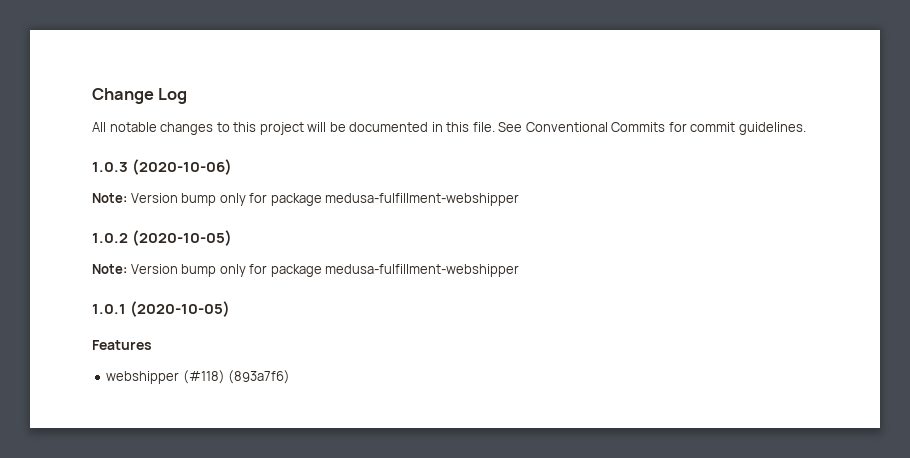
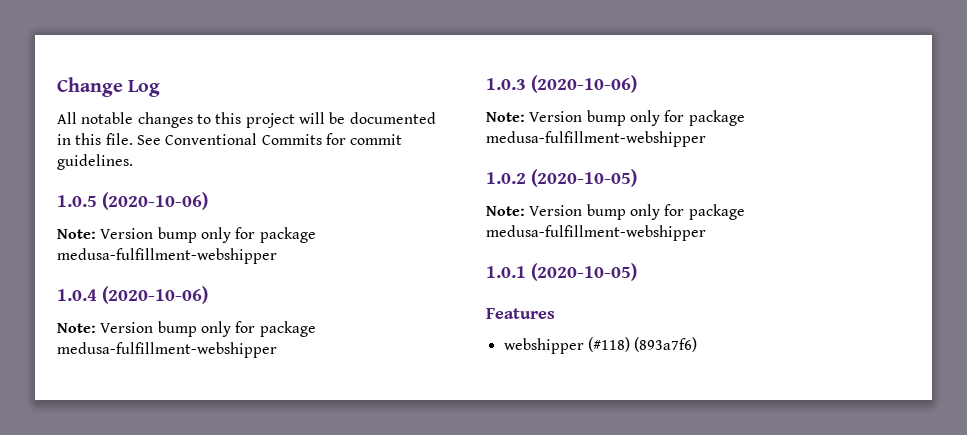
(806, 128) none -> [57,192,208,210] [57,227,316,243] [57,248,277,264] [57,286,208,304] [57,321,316,337] [57,342,277,358] // 1.0.5 (2020-10-06) // Note: Version bump only for package medusa-fulfillment-webshipper // 1.0.4 (2020-10-06) // Note: Version bump only for package medusa-fulfillment-webshipper

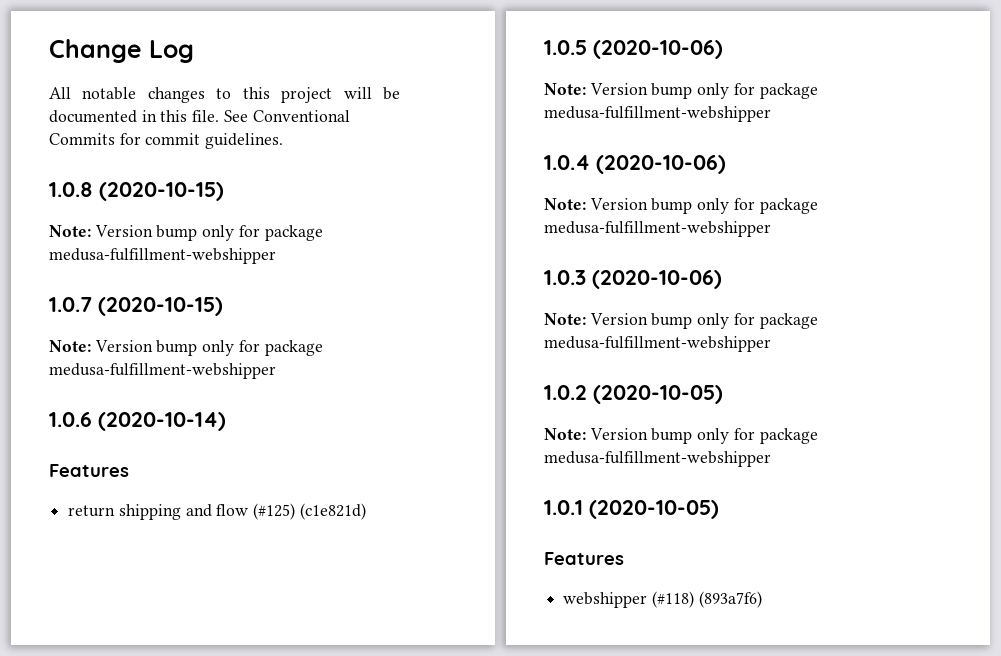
(133, 162) none -> [49,182,224,201] [49,225,323,241] [49,248,276,264] [49,297,223,316] [49,340,323,356] [49,363,276,379] [49,412,226,431] [49,464,129,477] [68,503,366,520] // 1.0.8 (2020-10-15) // Note: Version bump only for package medusa-fulfillment-webshipper // 1.0.7 (2020-10-15) // Note: Version bump only for package medusa-fulfillment-webshipper // 1.0.6 (2020-10-14) // Features // return shipping and flow (#125) (c1e821d)

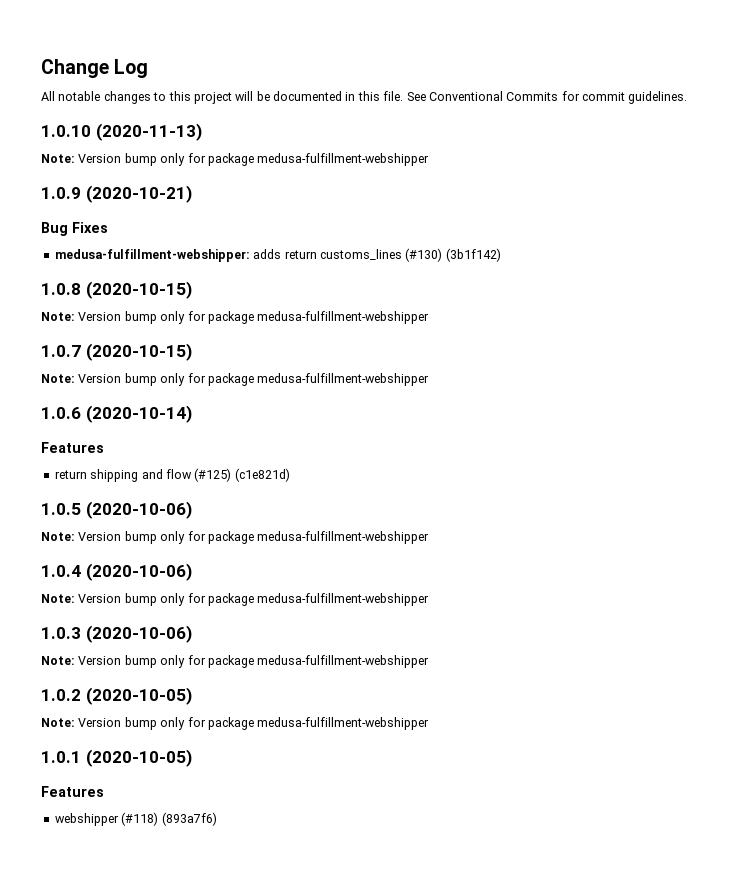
(284, 141) none -> [41,123,202,141] [41,153,430,166] [41,185,192,203] [41,222,108,236] [54,248,501,262] // 1.0.10 (2020-11-13) // Note: Version bump only for package medusa-fulfillment-webshipper // 1.0.9 (2020-10-21) // Bug Fixes // medusa-fulfillment-webshipper: adds return customs_lines (#130) (3b1f142)

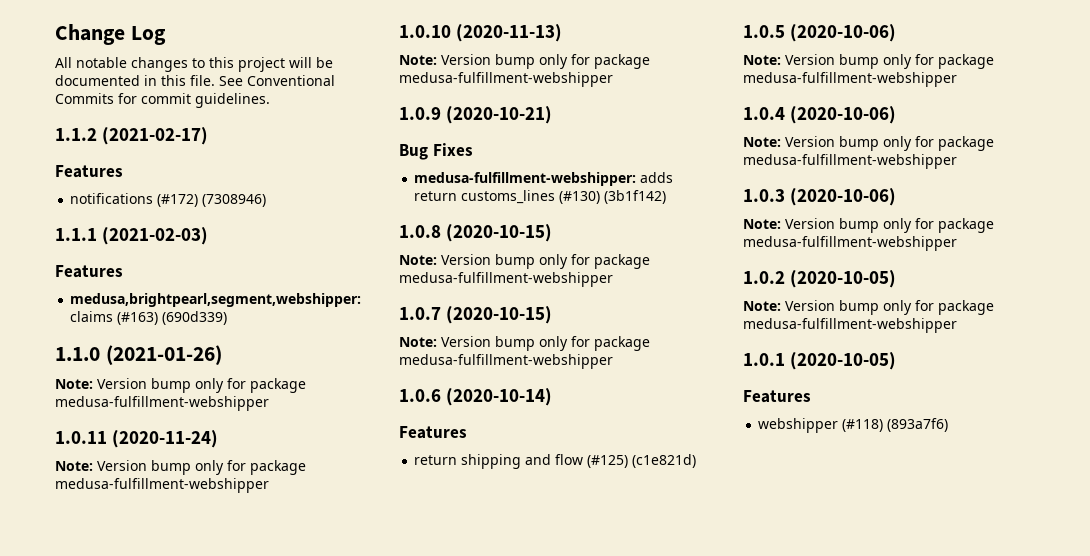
(688, 97) none -> [55,127,209,145] [55,165,123,178] [70,193,267,207] [55,227,209,245] [55,265,123,278] [70,293,362,307] [70,311,228,325] [55,345,222,365] [55,378,306,393] [55,396,269,411] [55,430,219,448] [55,460,306,475] [55,478,269,493] // 1.1.2 (2021-02-17) // Features // notifications (#172) (7308946) // 1.1.1 (2021-02-03) // Features // medusa,brightpearl,segment,webshipper: claims (#163) (690d339) // 1.1.0 (2021-01-26) // Note: Version bump only for package medusa-fulfillment-webshipper // 1.0.11 (2020-11-24) // Note: Version bump only for package medusa-fulfillment-webshipper

